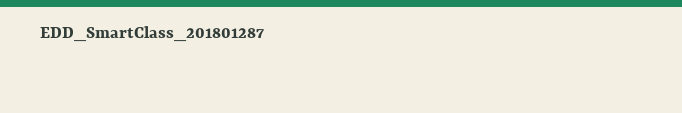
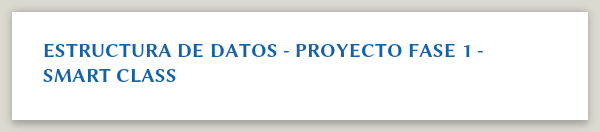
[40,26,264,42] EDD_SmartClass_201801287 -> [43,43,484,58] [43,68,178,83] ESTRUCTURA DE DATOS - PROYECTO FASE 1 - SMART CLASS

